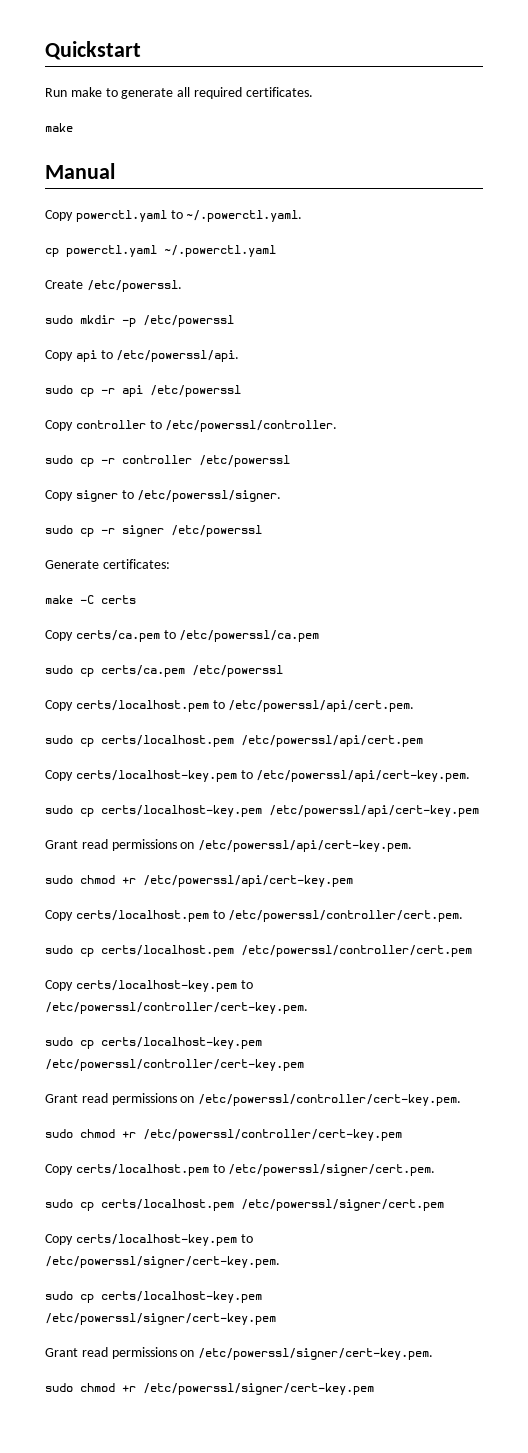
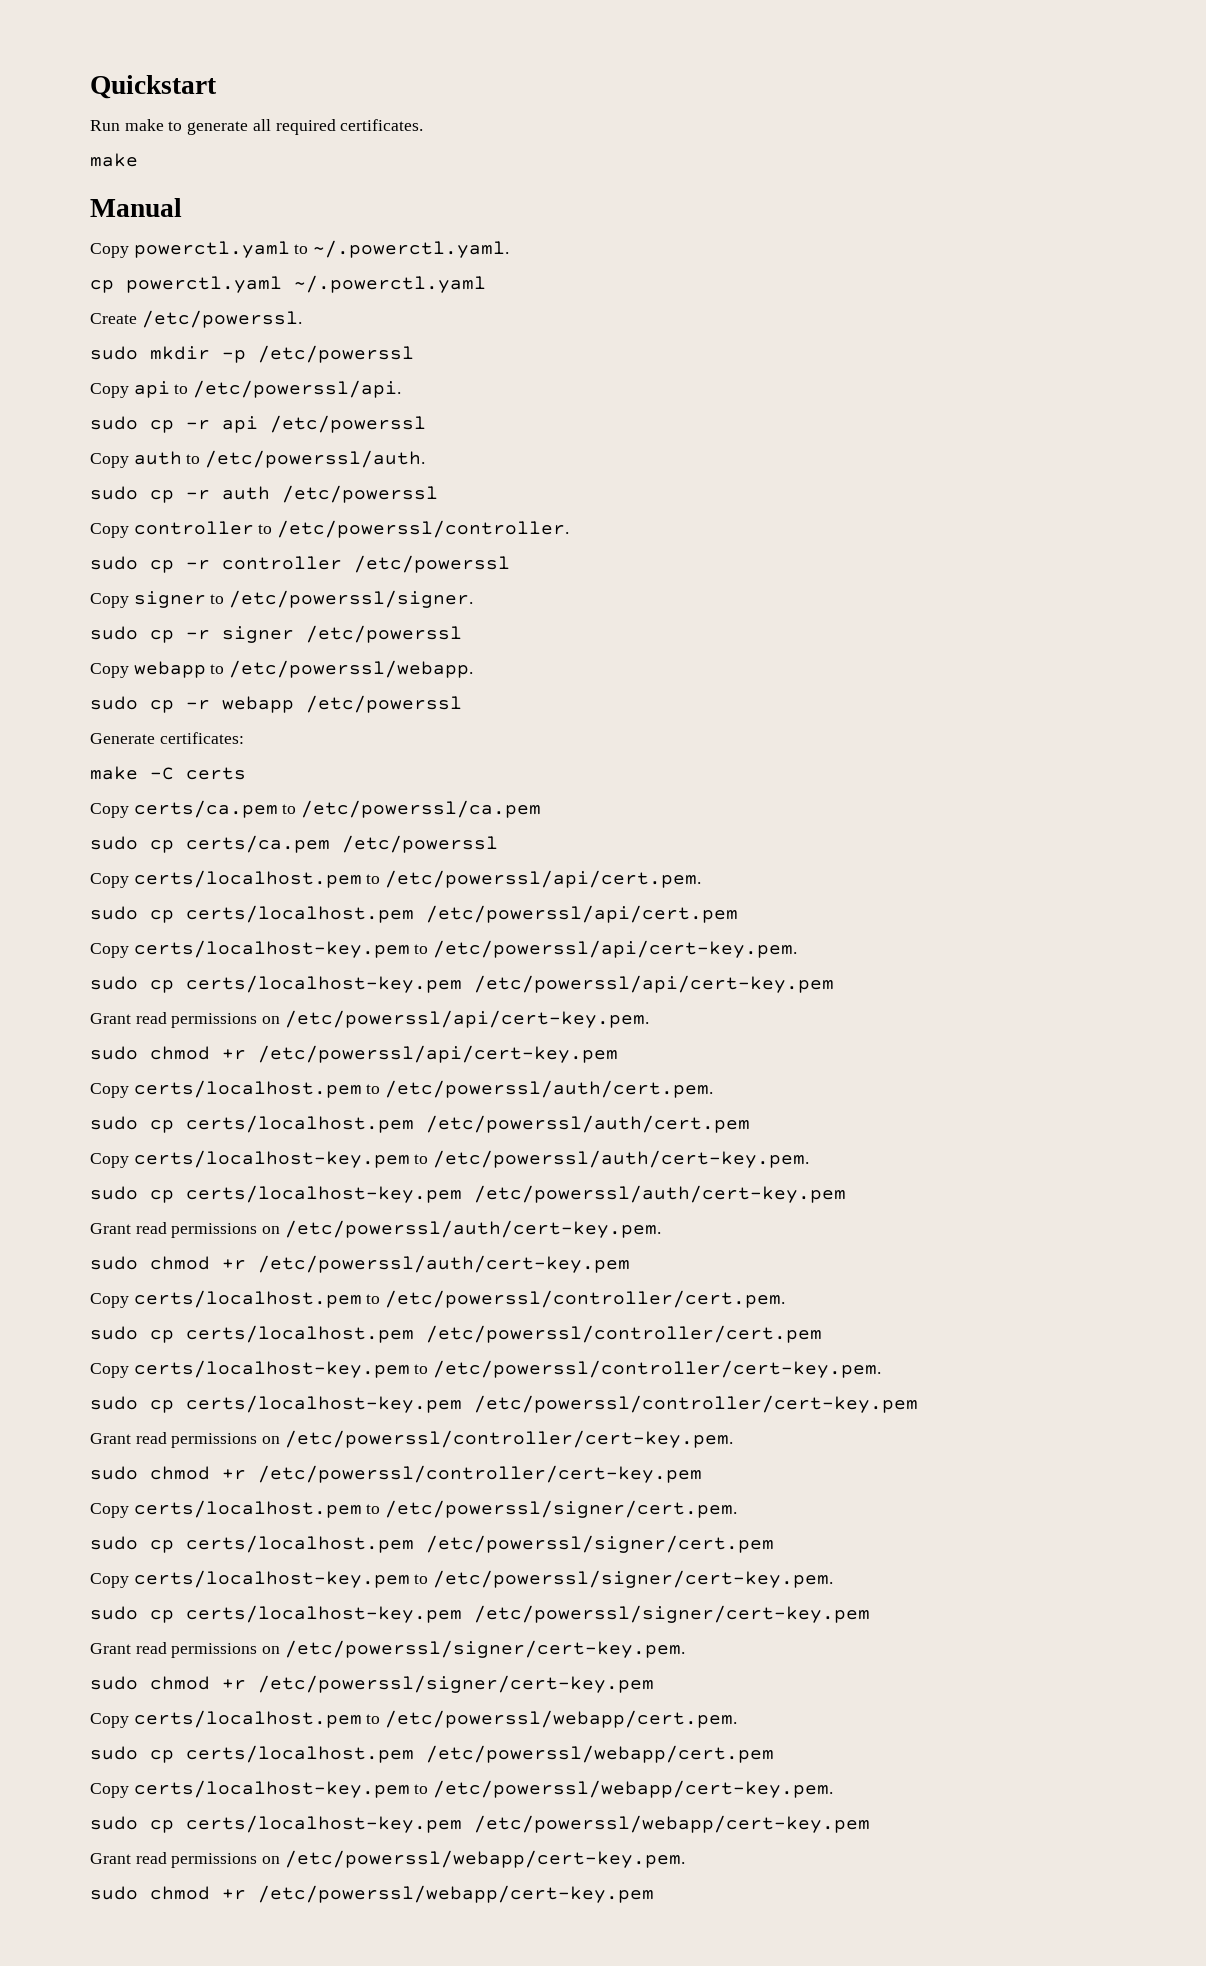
(241, 391) none -> [90,450,426,468] [90,485,438,503] // Copy auth to /etc/powerssl/auth. // sudo cp -r auth /etc/powerssl
(262, 531) none -> [90,660,474,678] [90,695,462,713] // Copy webapp to /etc/powerssl/webapp. // sudo cp -r webapp /etc/powerssl
(353, 881) none -> [90,1080,714,1098] [90,1115,750,1133] [90,1150,810,1168] [90,1185,846,1203] [90,1220,661,1238] [90,1255,630,1273] // Copy certs/localhost.pem to /etc/powerssl/auth/cert.pem. // sudo cp certs/localhost.pem /etc/powerssl/auth/cert.pem // Copy certs/localhost-key.pem to /etc/powerssl/auth/cert-key.pem. // sudo cp certs/localhost-key.pem /etc/powerssl/auth/cert-key.pem // Grant read permissions on /etc/powerssl/auth/cert-key.pem. // sudo chmod +r /etc/powerssl/auth/cert-key.pem
(374, 1389) none -> [90,1710,738,1728] [90,1745,774,1763] [90,1780,834,1798] [90,1815,870,1833] [90,1850,685,1868] [90,1885,654,1903] // Copy certs/localhost.pem to /etc/powerssl/webapp/cert.pem. // sudo cp certs/localhost.pem /etc/powerssl/webapp/cert.pem // Copy certs/localhost-key.pem to /etc/powerssl/webapp/cert-key.pem. // sudo cp certs/localhost-key.pem /etc/powerssl/webapp/cert-key.pem // Grant read permissions on /etc/powerssl/webapp/cert-key.pem. // sudo chmod +r /etc/powerssl/webapp/cert-key.pem

